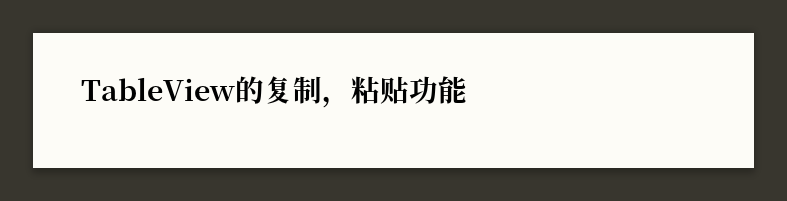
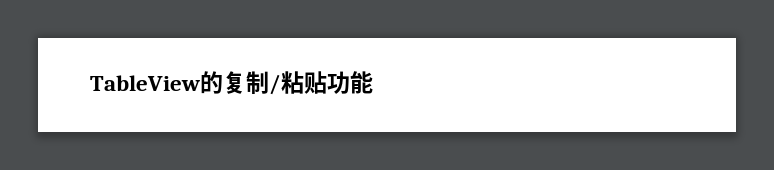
[322,96,351,108] ， -> [269,74,281,95] /

